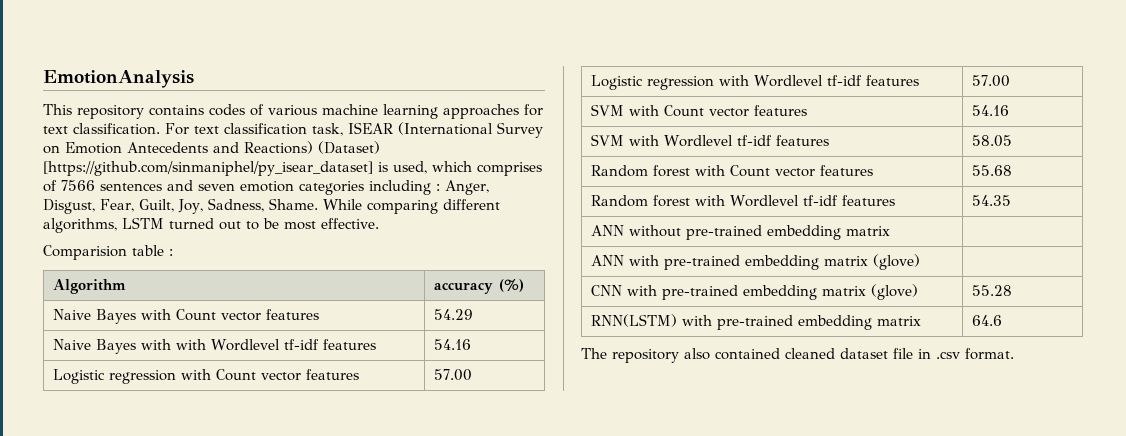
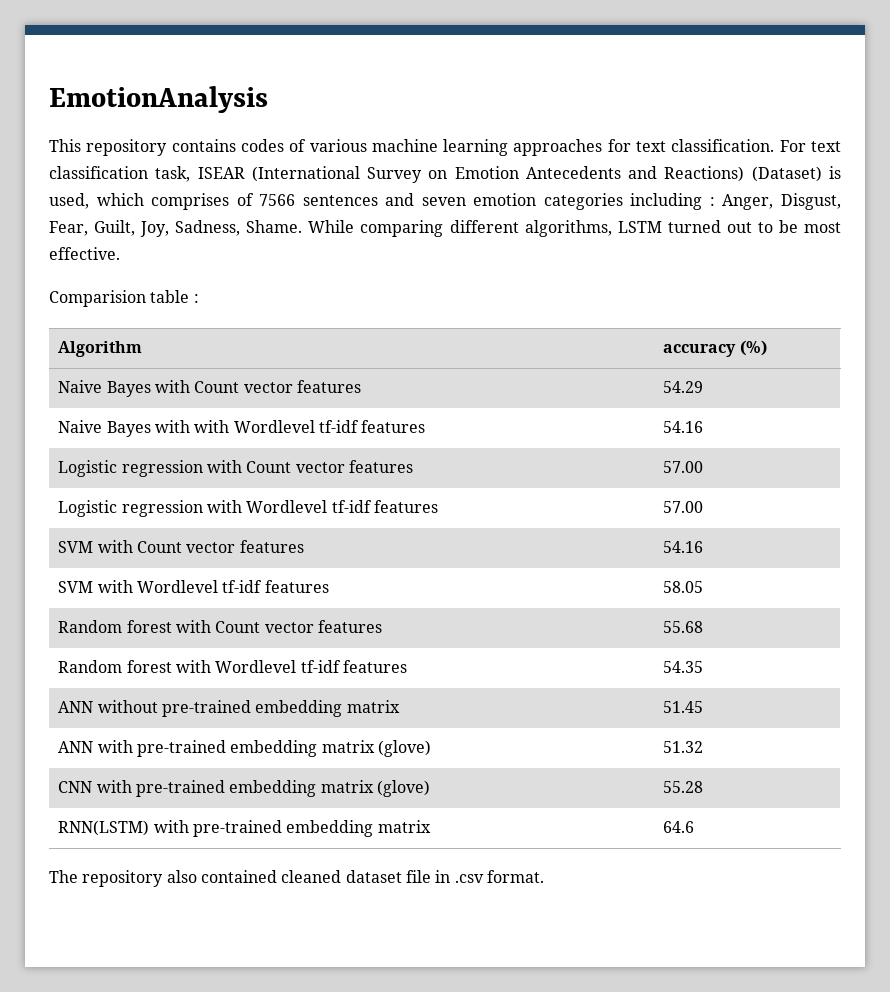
[43,161,373,176] [https://github.com/sinmaniphel/py_isear_dataset] -> (822, 174) none
(891, 231) none -> [663,701,704,713] 51.45
(921, 262) none -> [663,741,704,753] 51.32

